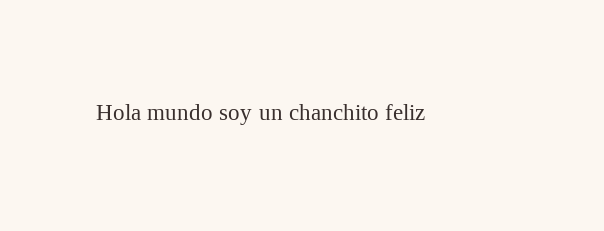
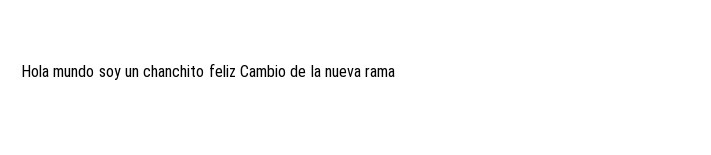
(426, 112) none -> [239,65,396,77] Cambio de la nueva rama

